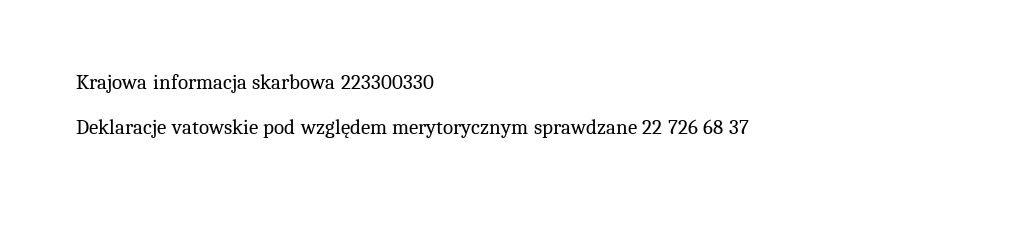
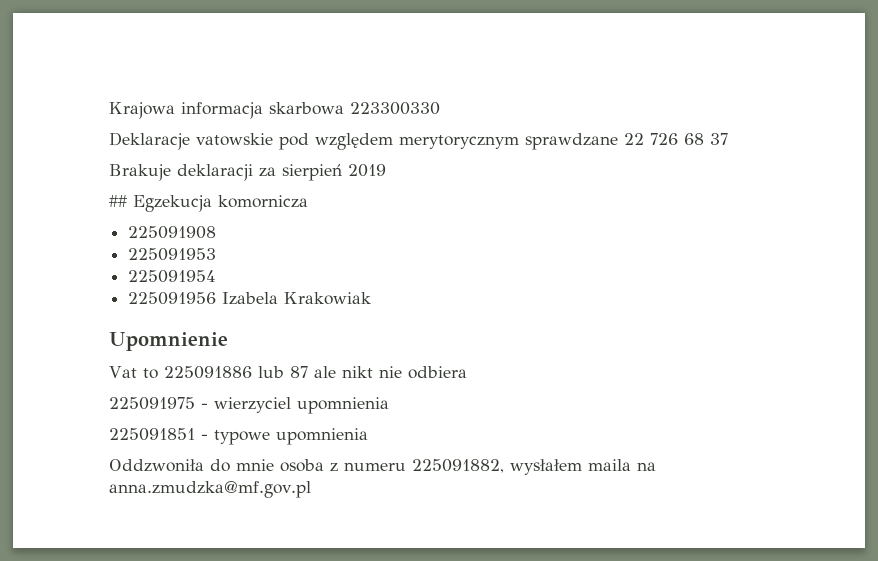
(749, 127) none -> [109,164,386,181] [109,195,308,212] [128,226,217,239] [128,248,217,261] [128,270,217,283] [128,292,372,305] [109,332,228,351] [109,366,467,379] [109,397,389,414] [109,428,368,445] [109,459,656,475] [109,481,311,498] // Brakuje deklaracji za sierpień 2019 // ## Egzekucja komornicza // 225091908 // 225091953 // 225091954 // 225091956 Izabela Krakowiak // Upomnienie // Vat to 225091886 lub 87 ale nikt nie odbiera // 225091975 - wierzyciel upomnienia // 225091851 - typowe upomnienia // Oddzwoniła do mnie osoba z numeru 225091882, wysłałem maila na anna.zmudzka@mf.gov.pl

